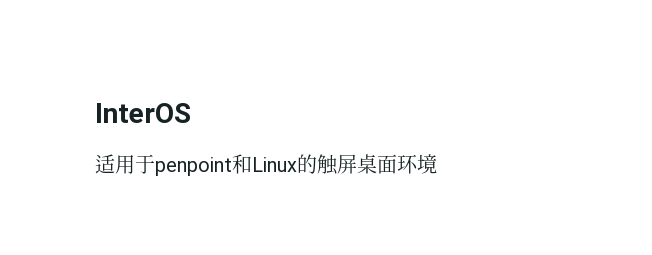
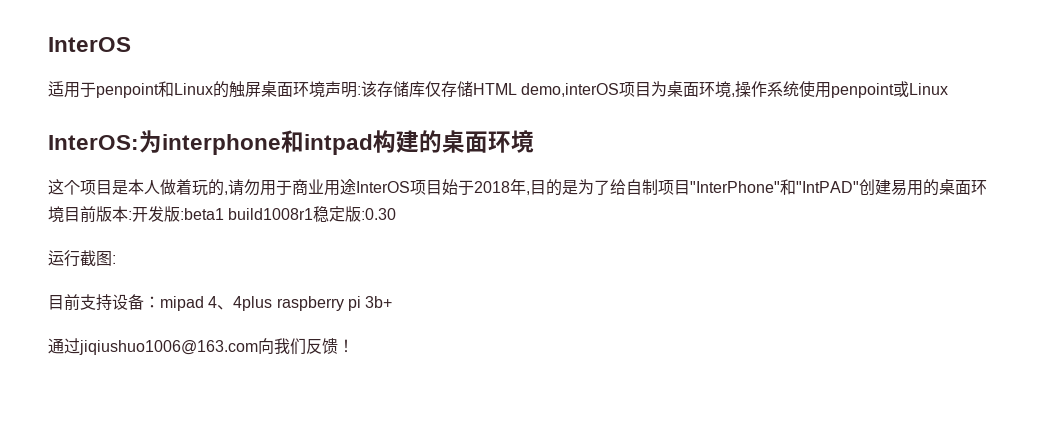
(437, 164) none -> [325,81,949,98] [48,130,534,155] [48,179,987,196] [48,206,397,223] [48,250,116,267] [48,294,393,311] [48,338,354,355] 声明:该存储库仅存储HTML demo,interOS项目为桌面环境,操作系统使用penpoint或Linux // InterOS:为interphone和intpad构建的桌面环境 // 这个项目是本人做着玩的,请勿用于商业用途InterOS项目始于2018年,目的是为了给自制项目"InterPhone"和"IntPAD"创建易用的桌面环境目前版本:开发版:beta1 build1008r1稳定版:0.30 // 运行截图: // 目前支持设备：mipad 4、4plus raspberry pi 3b+ // 通过jiqiushuo1006@163.com向我们反馈！

